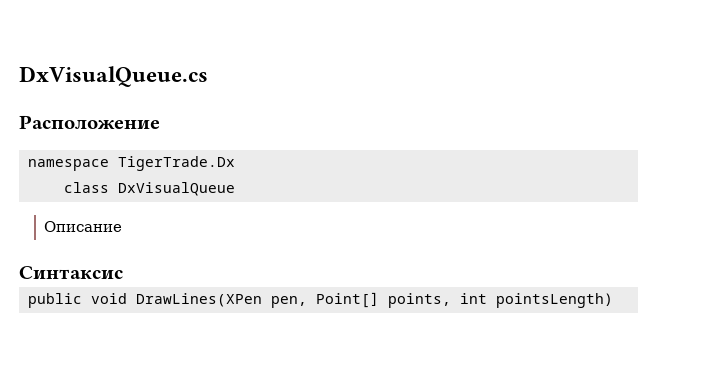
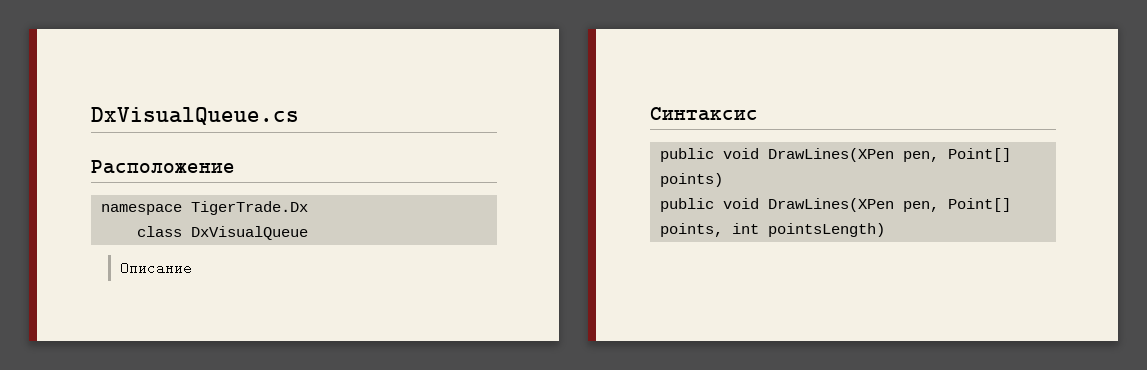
(123, 272) none -> [660,148,1012,162] [660,173,724,187] // public void DrawLines(XPen pen, Point[] points)

